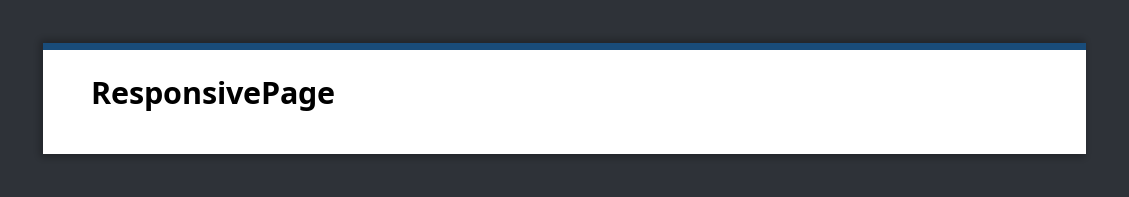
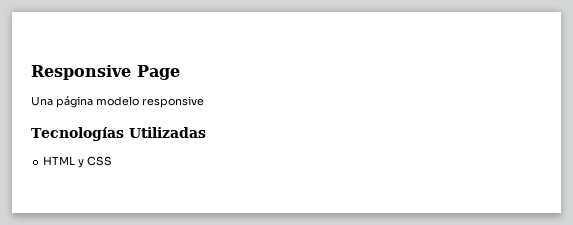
[91,81,335,111] ResponsivePage -> [31,65,180,80] [31,96,204,108] [31,127,206,141] [43,156,113,168] Responsive Page // Una página modelo responsive // Tecnologías Utilizadas // HTML y CSS

